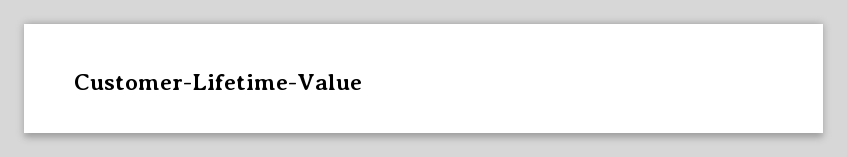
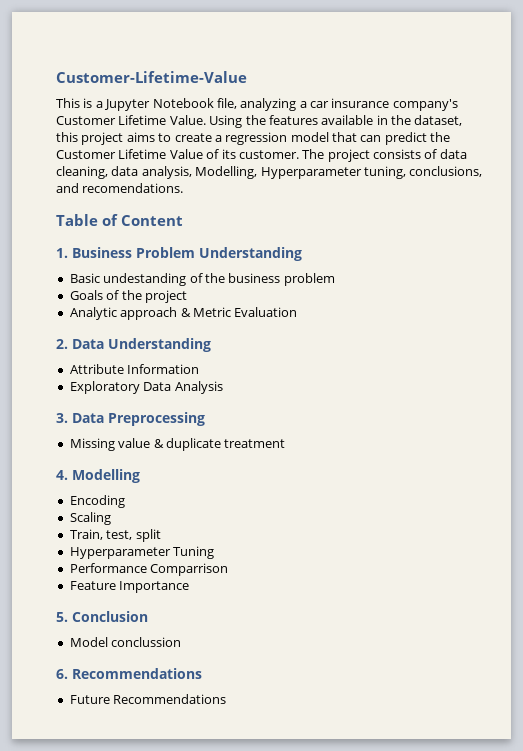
(362, 82) none -> [56,98,458,111] [56,115,463,128] [56,132,451,145] [56,149,467,162] [56,166,483,179] [56,183,184,193] [56,214,183,226] [56,247,302,261] [69,273,335,286] [69,290,187,303] [69,307,298,320] [56,338,211,352] [69,364,200,374] [69,381,223,394] [56,412,205,426] [69,438,286,451] [56,469,140,483] [69,495,125,508] [69,512,111,525] [69,529,161,542] [69,546,215,559] [69,563,229,576] [69,581,190,593] [56,611,148,622] [69,637,182,647] [56,668,202,679] [69,694,227,704] // This is a Jupyter Notebook file, analyzing a car insurance company's Customer Lifetime Value. Using the features available in the dataset, this project aims to create a regression model that can predict the Customer Lifetime Value of its customer. The project consists of data cleaning, data analysis, Modelling, Hyperparameter tuning, conclusions, and recomendations. // Table of Content // 1. Business Problem Understanding // Basic undestanding of the business problem // Goals of the project // Analytic approach & Metric Evaluation // 2. Data Understanding // Attribute Information // Exploratory Data Analysis // 3. Data Preprocessing // Missing value & duplicate treatment // 4. Modelling // Encoding // Scaling // Train, test, split // Hyperparameter Tuning // Performance Comparrison // Feature Importance // 5. Conclusion // Model conclussion // 6. Recommendations // Future Recommendations

